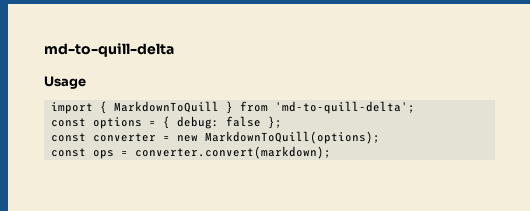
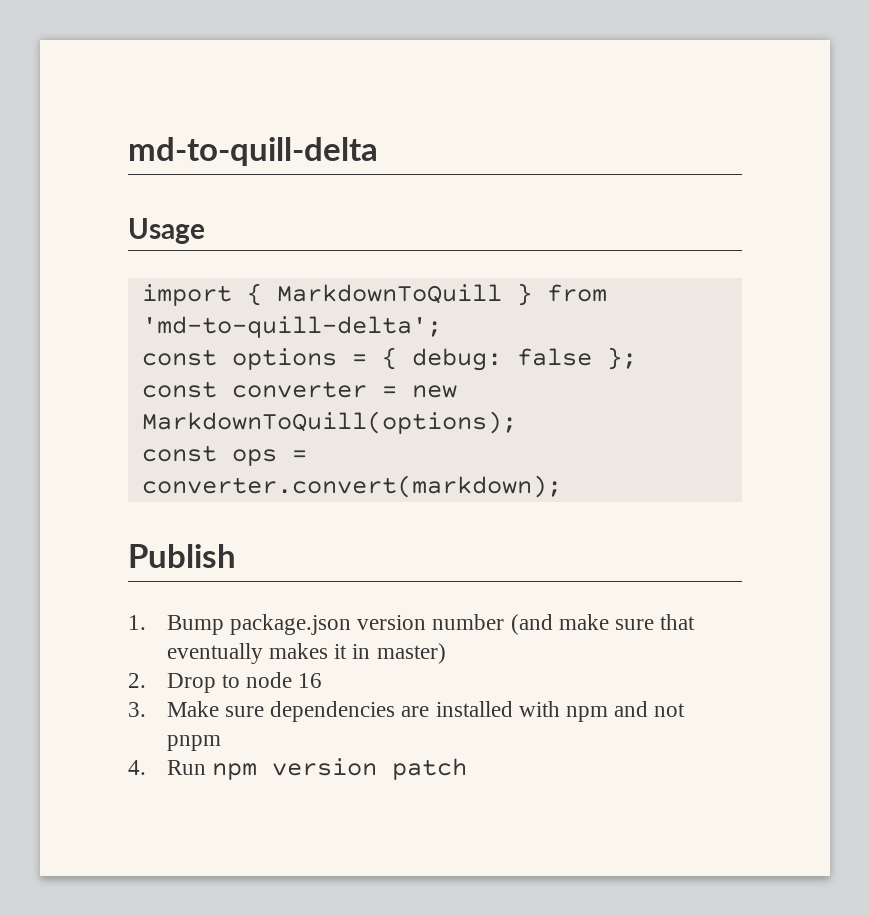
(331, 152) none -> [128,544,236,568] [128,614,696,635] [166,643,446,664] [128,672,323,693] [128,701,686,722] [166,735,221,751] [128,758,467,780] // Publish // 1. Bump package.json version number (and make sure that eventually makes it in master) // 2. Drop to node 16 // 3. Make sure dependencies are installed with npm and not pnpm // 4. Run npm version patch

